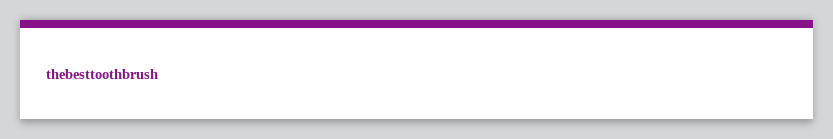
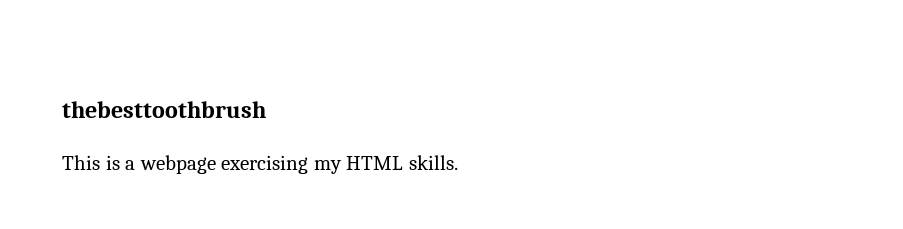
(158, 74) none -> [62,155,458,174] // This is a webpage exercising my HTML skills.

